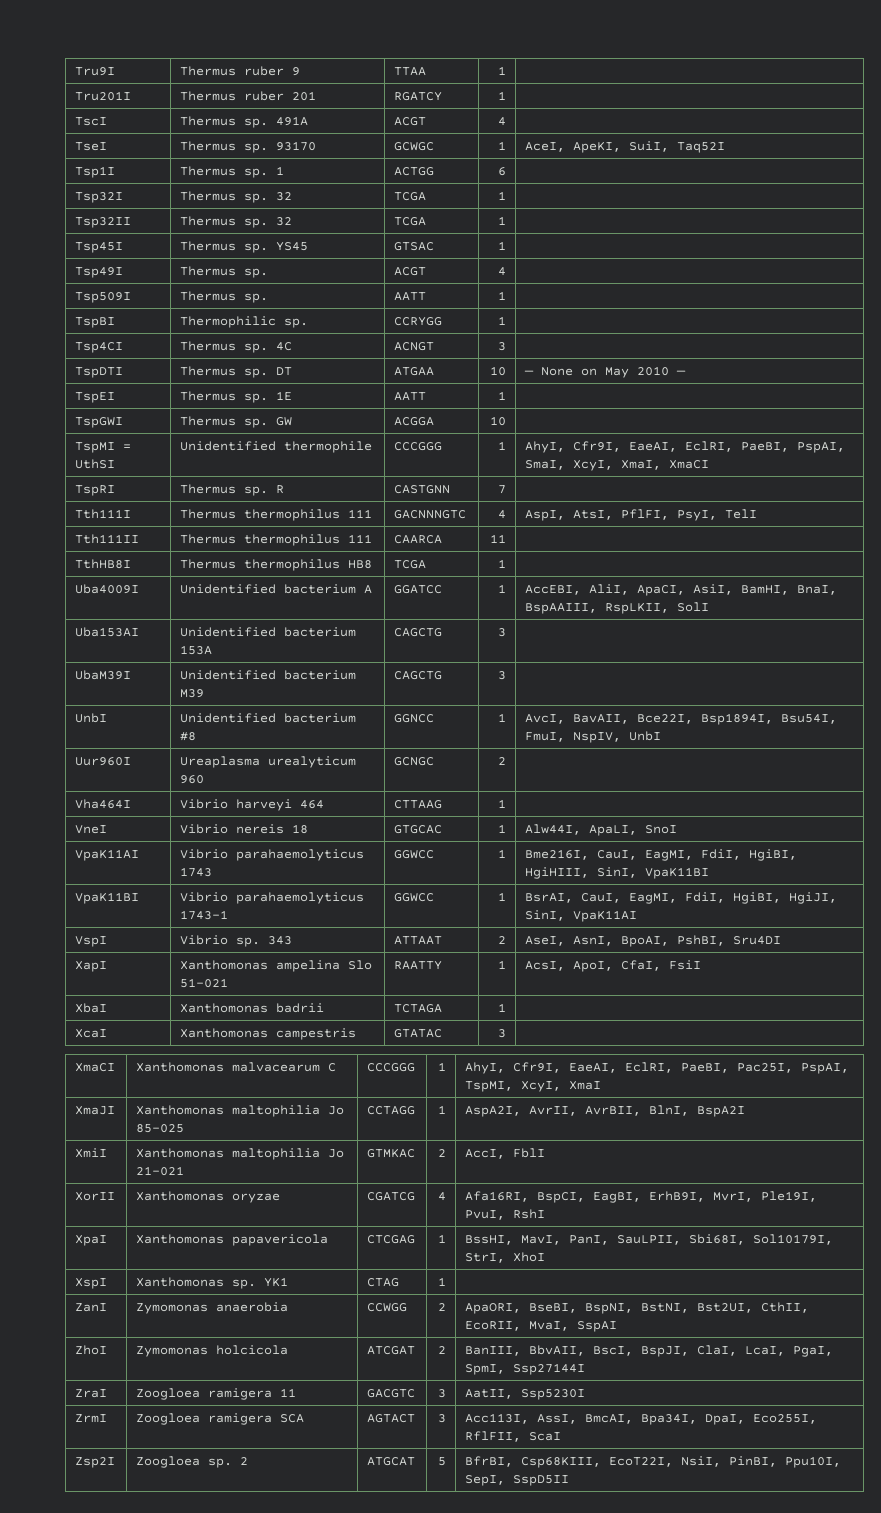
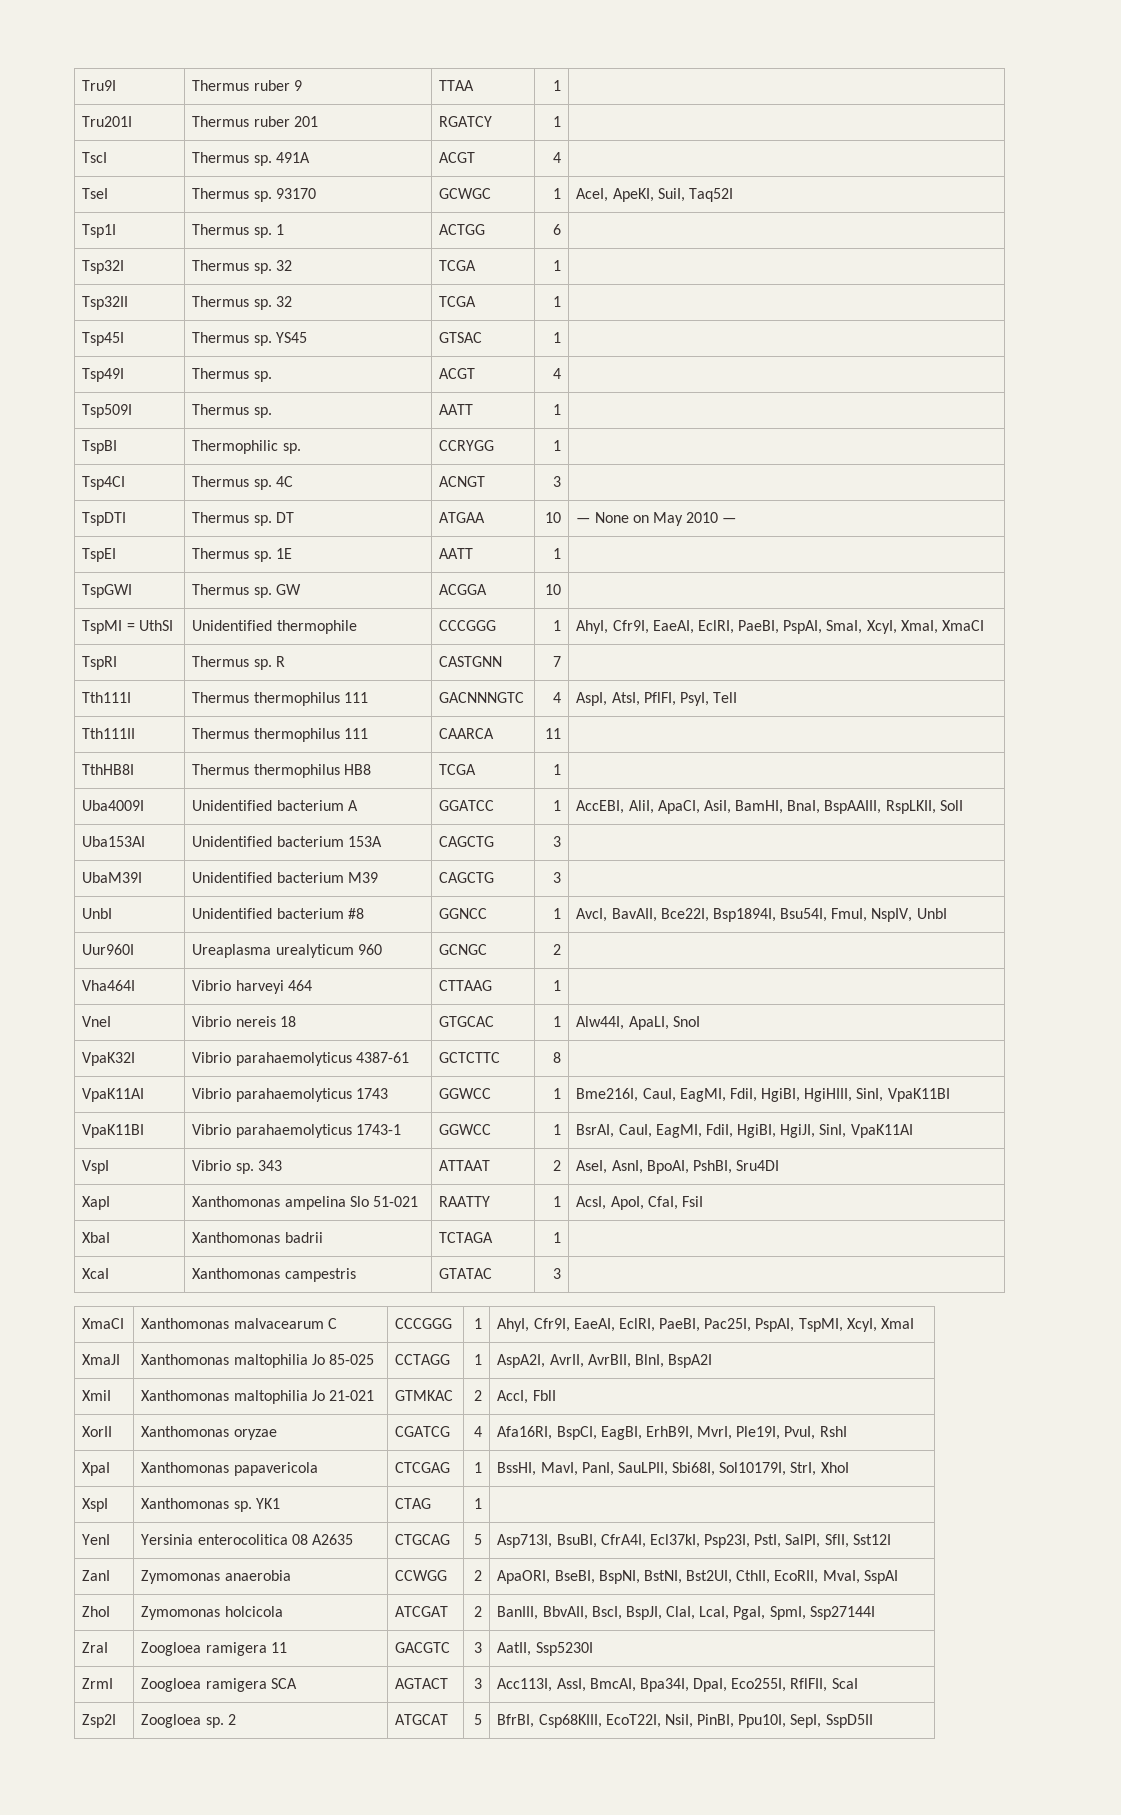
(678, 829) none -> [82,1052,136,1066] [192,1052,409,1066] [439,1052,501,1063] [552,1052,561,1063] // VpaK32I | Vibrio parahaemolyticus 4387-61 | GCTCTTC | 8 |
(446, 1281) none -> [82,1534,111,1545] [141,1534,353,1545] [395,1534,451,1545] [473,1534,482,1545] [497,1534,891,1548] // YenI | Yersinia enterocolitica 08 A2635 | CTGCAG | 5 | Asp713I, BsuBI, CfrA4I, Ecl37kI, Psp23I, PstI, SalPI, SflI, Sst12I

